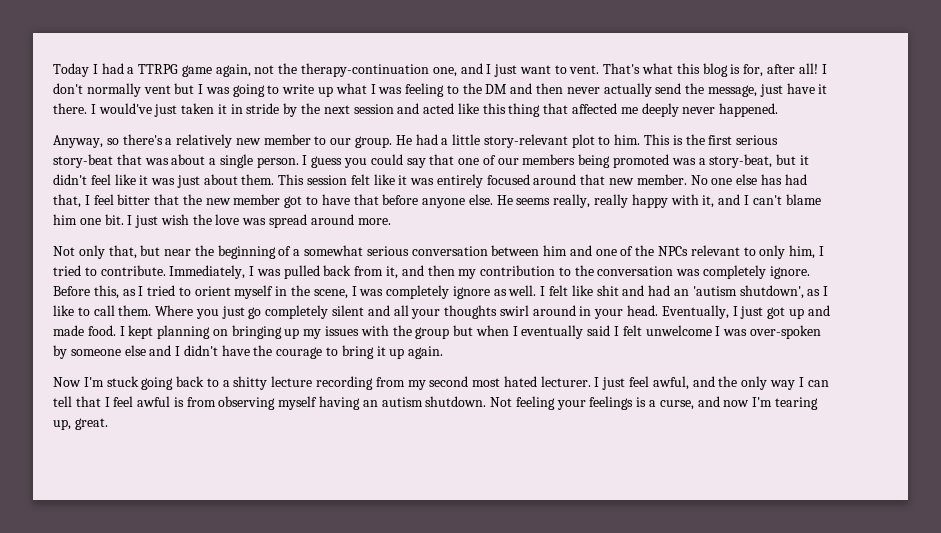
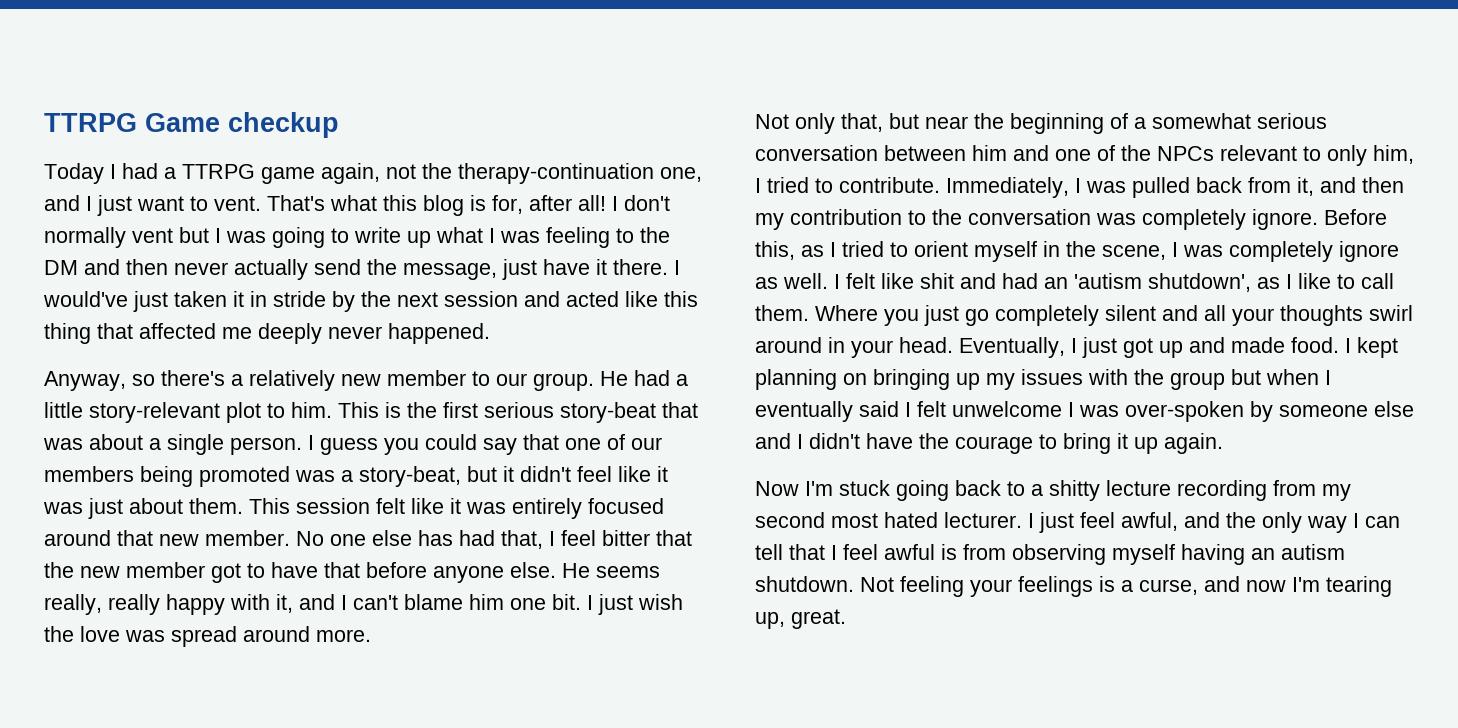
(53, 70) none -> [44,112,339,138] TTRPG Game checkup //

